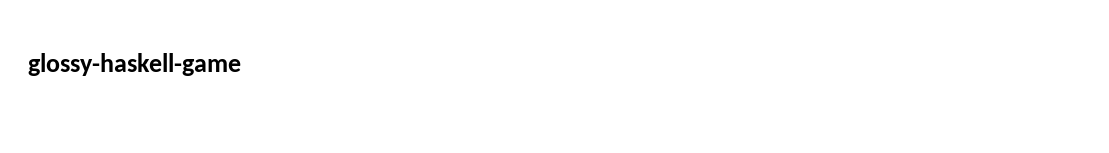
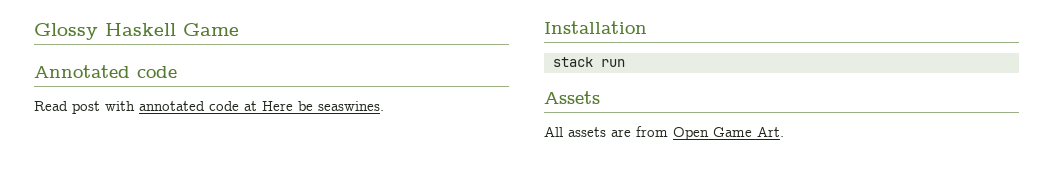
[28,53,241,76] glossy-haskell-game -> [34,23,239,40] [34,65,177,78] [34,101,384,114] [544,21,647,34] [553,57,625,67] [544,91,600,104] [544,126,784,140] Glossy Haskell Game // Annotated code // Read post with annotated code at Here be seaswines. // Installation // stack run // Assets // All assets are from Open Game Art.

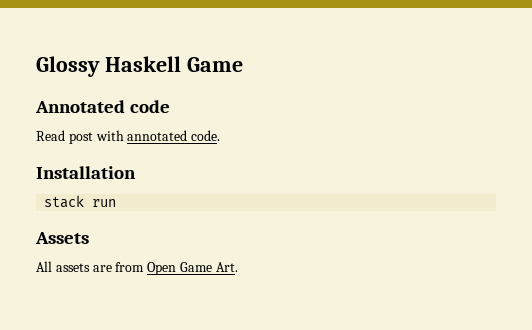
[209,101,384,111] code at Here be seaswines. -> [191,130,221,141] code.

